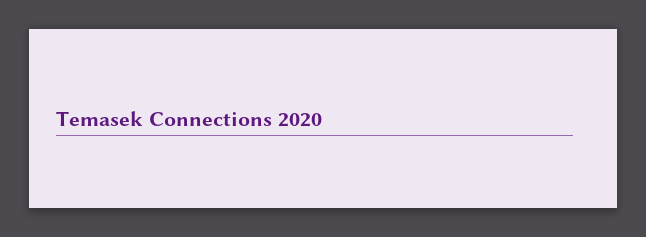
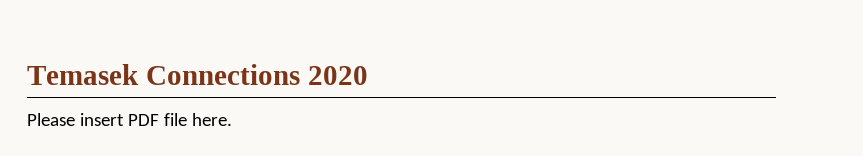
(322, 120) none -> [27,113,232,126] // Please insert PDF file here.

